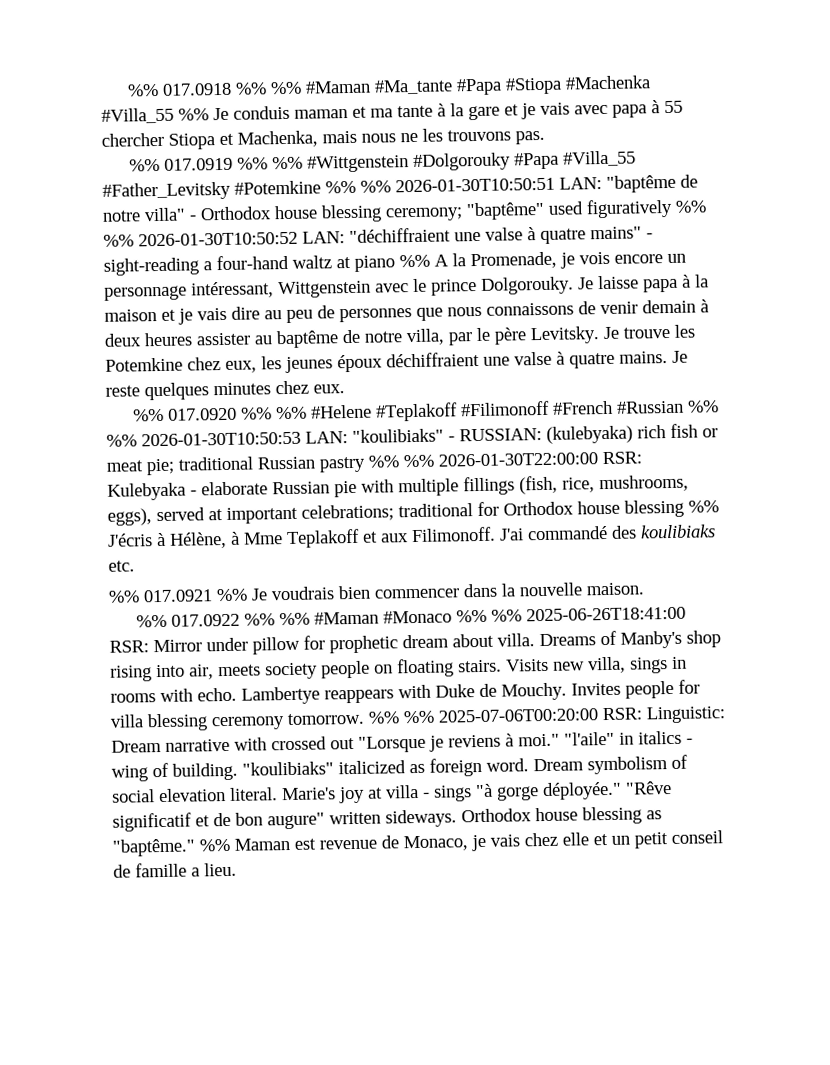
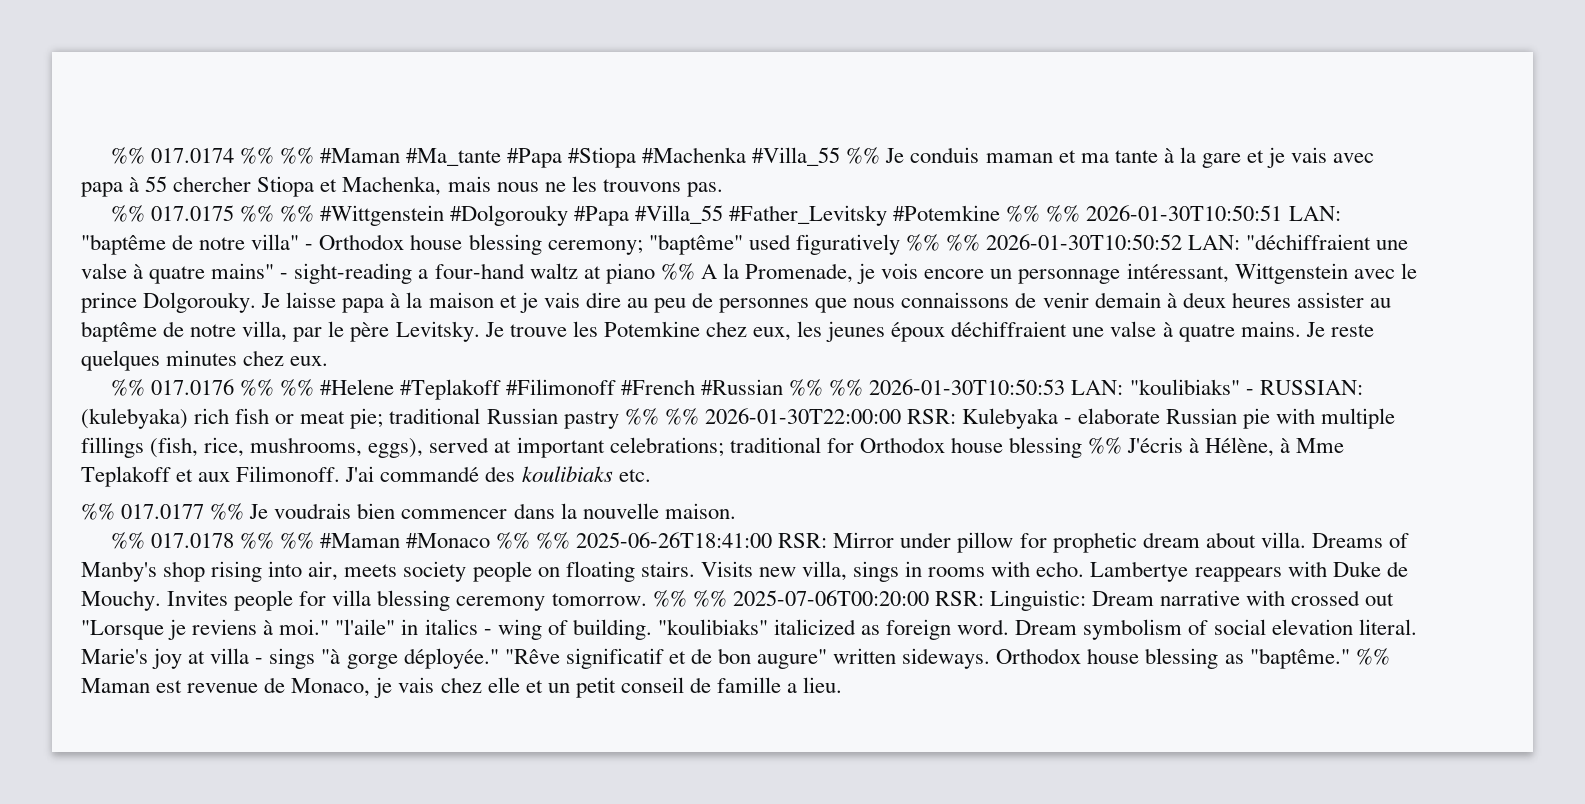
[127,82,233,97] %% 017.0918 -> [110,147,234,164] %% 017.0174
[164,157,234,171] 017.0919 -> [150,205,234,221] 017.0175
[168,407,238,421] 017.0920 -> [150,379,234,395] 017.0176
[143,589,213,603] 017.0921 -> [121,504,205,519] 017.0177
[171,613,241,627] 017.0922 -> [150,533,234,548] 017.0178

